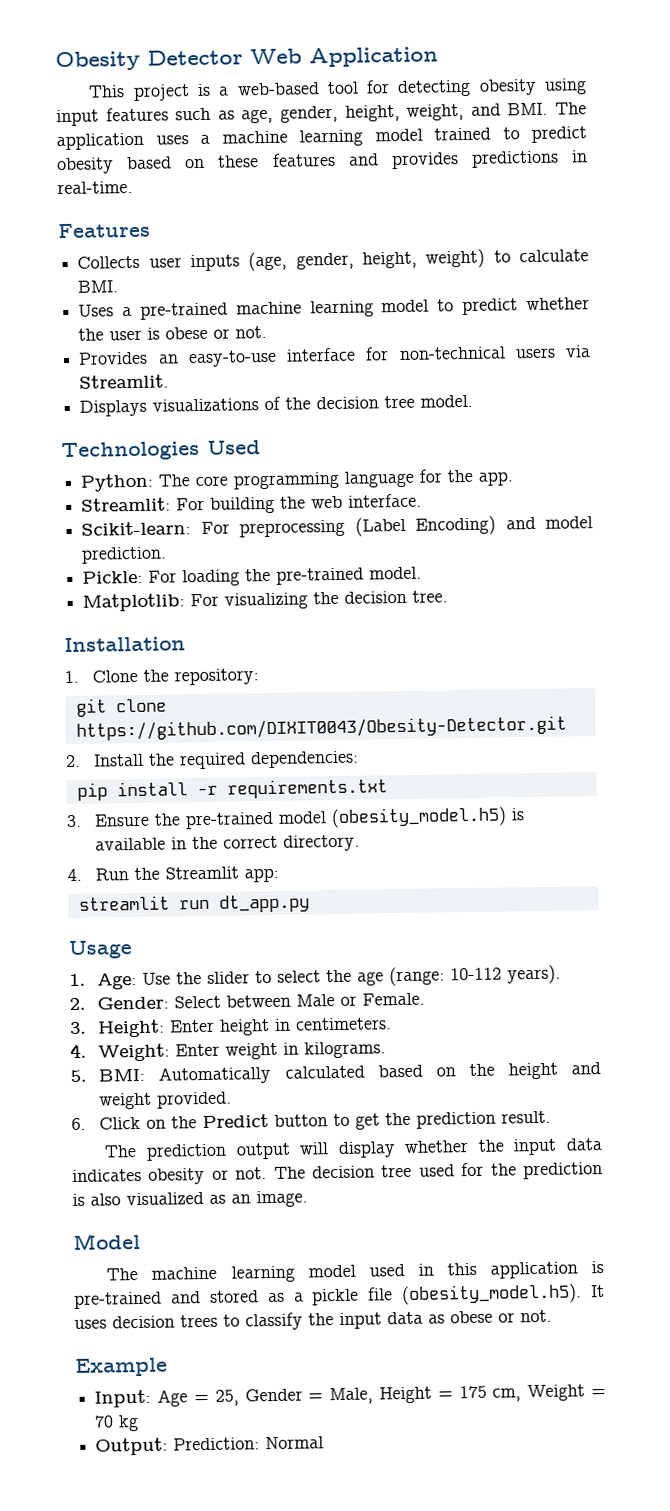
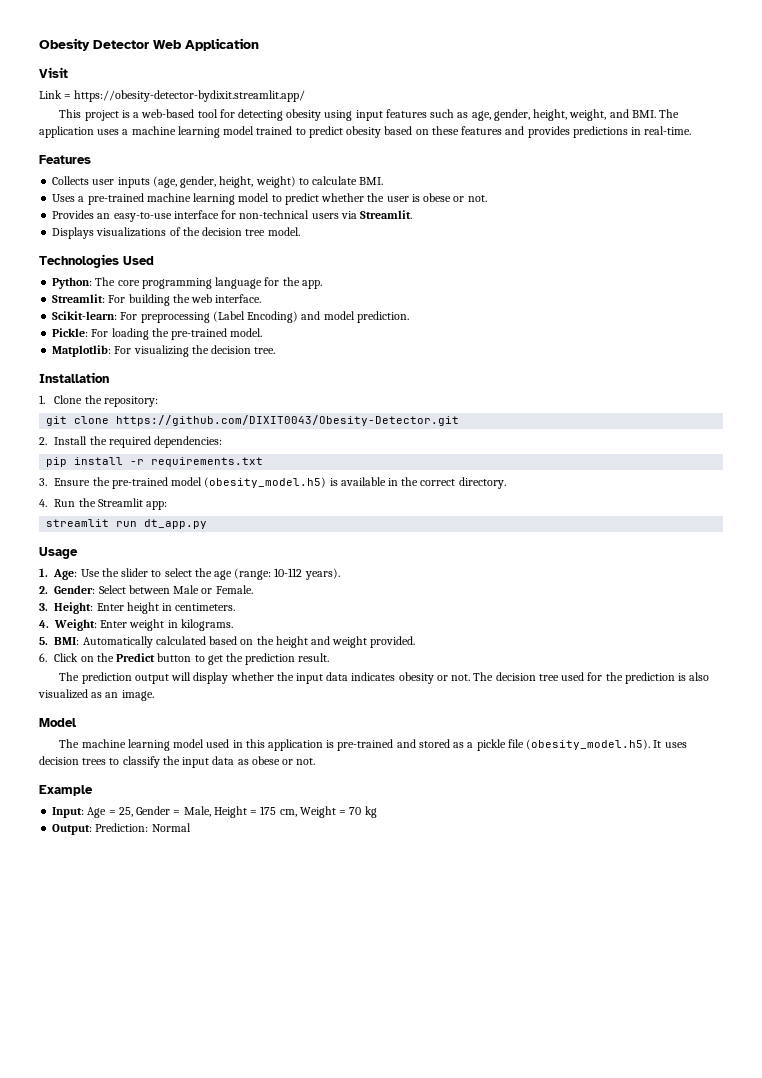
(438, 57) none -> [39,67,68,78] [39,90,306,102] // Visit // Link = https://obesity-detector-bydixit.streamlit.app/

